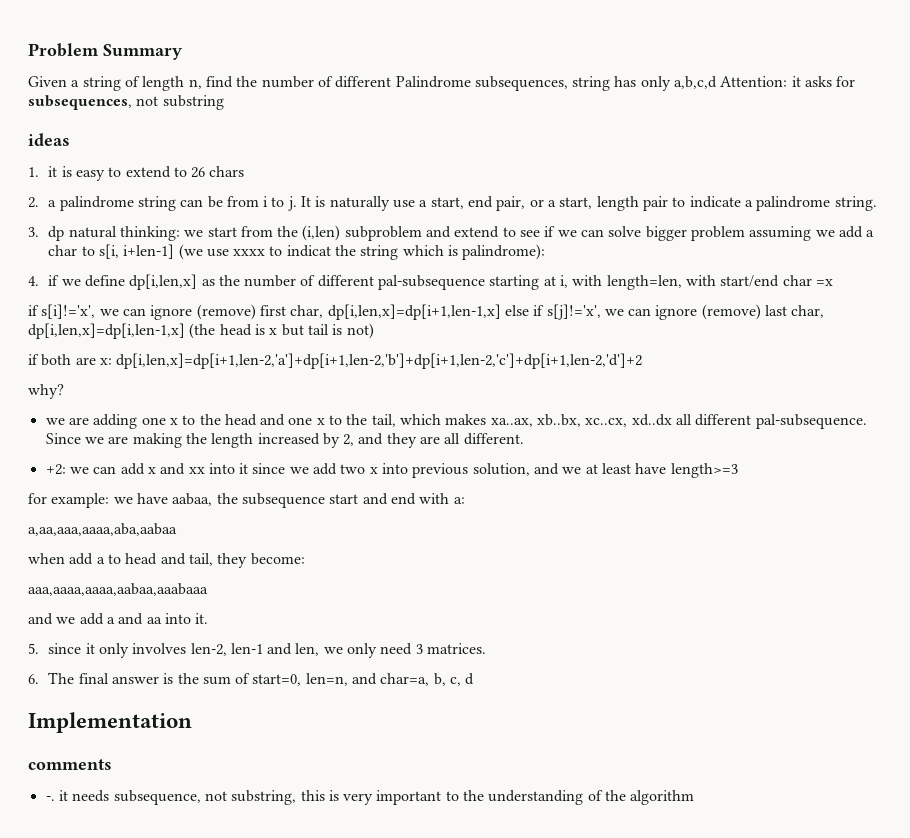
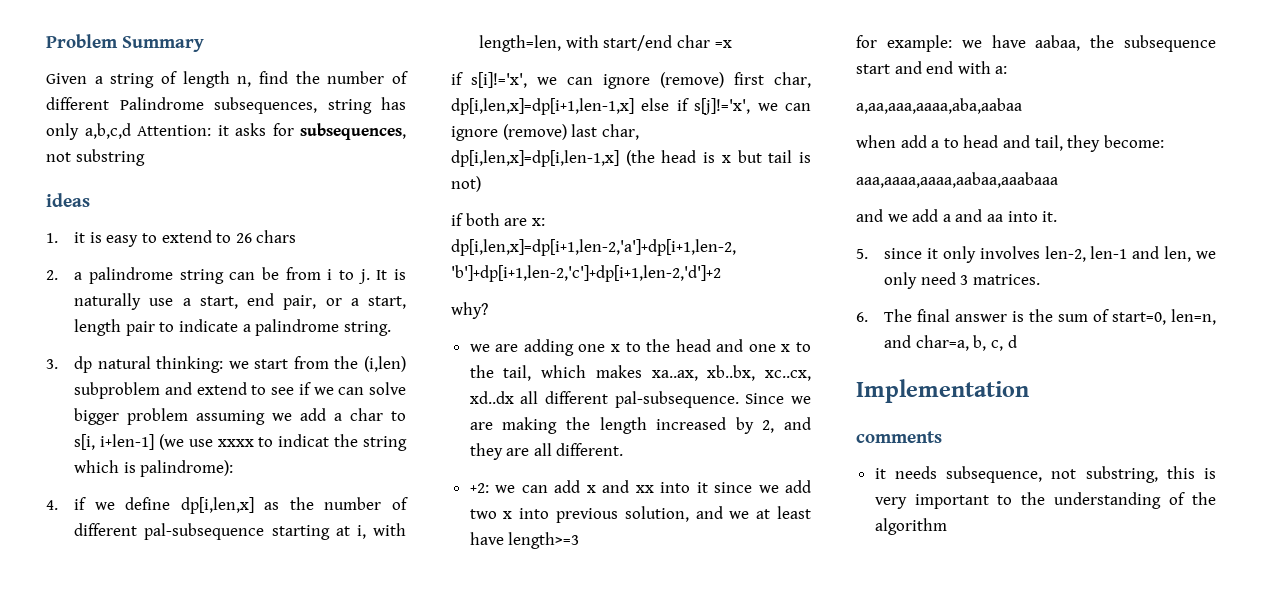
[45,796,55,801] -. -> (942, 437) none

